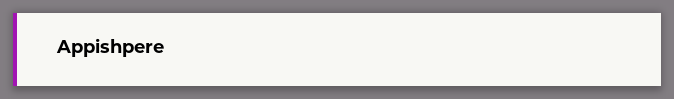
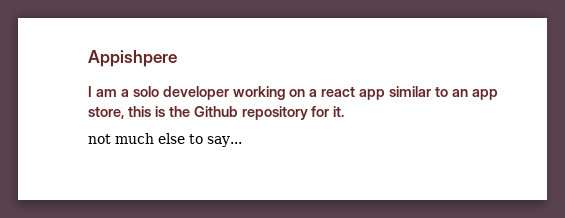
(164, 47) none -> [88,86,498,100] [88,106,345,120] [88,133,242,147] // I am a solo developer working on a react app similar to an app store, this is the Github repository for it. // not much else to say...

